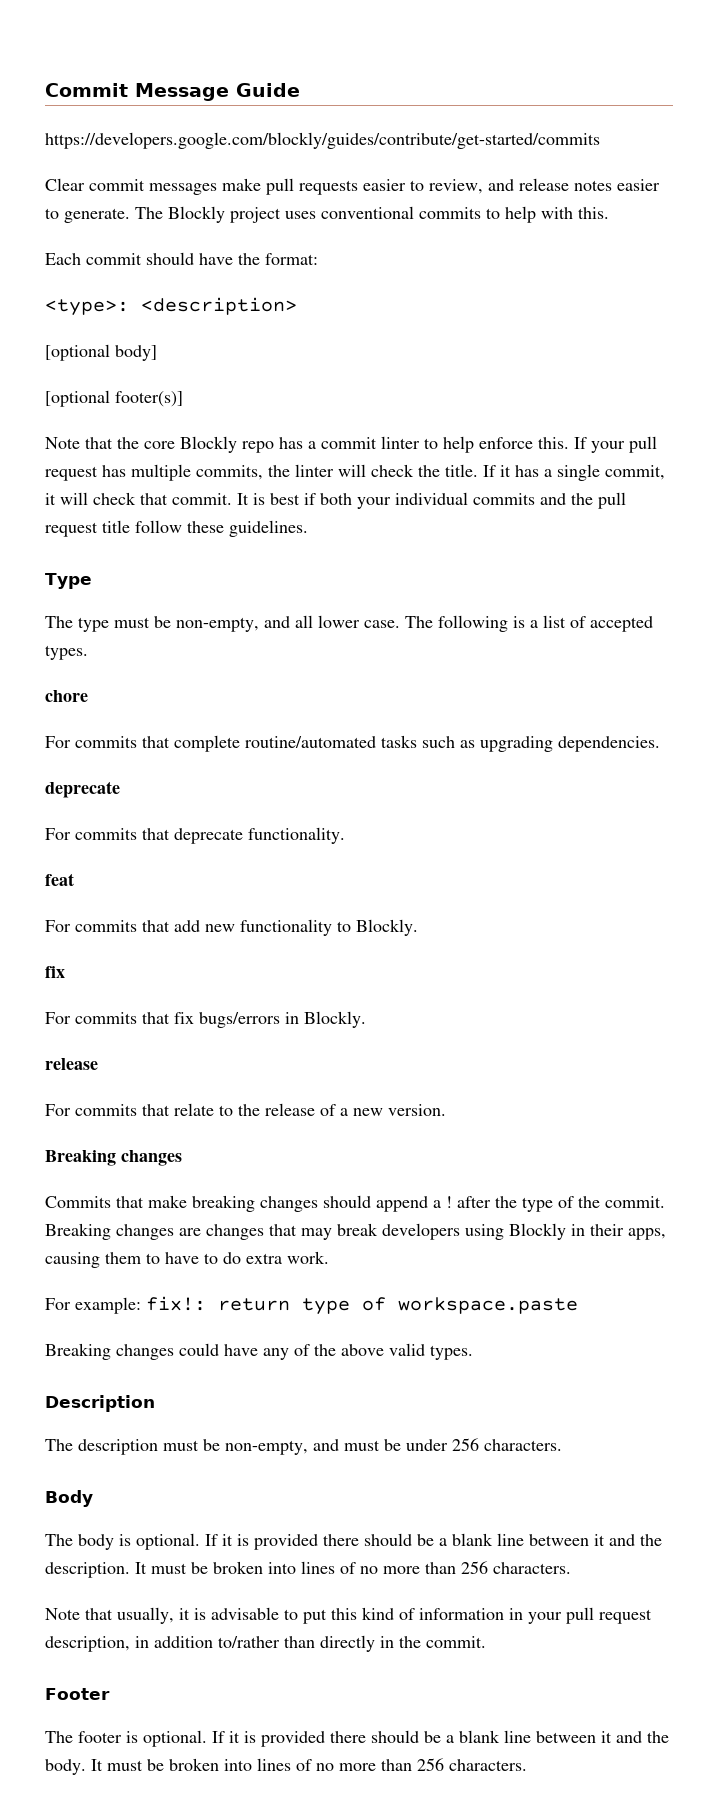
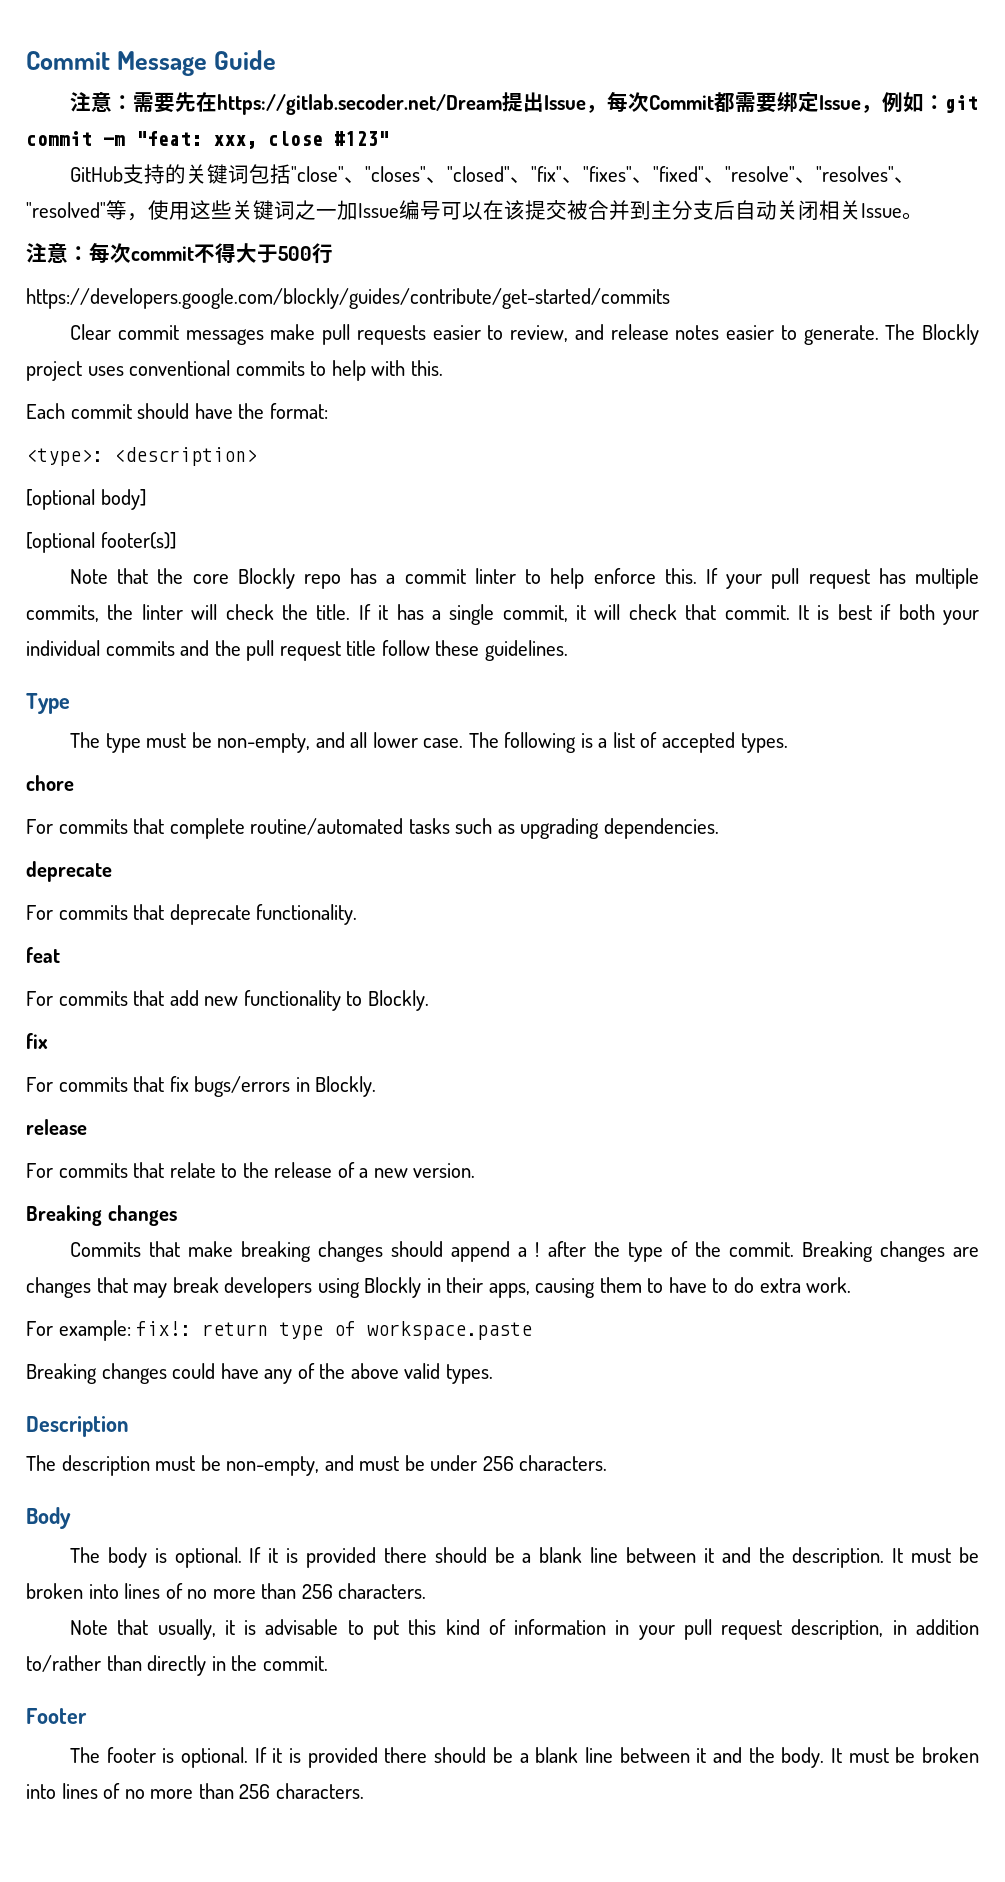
(300, 90) none -> [69,91,978,115] [26,131,389,149] [69,164,915,184] [26,200,923,221] [26,242,333,264] // 注意：需要先在https://gitlab.secoder.net/Dream提出Issue，每次Commit都需要绑定Issue，例如：git commit -m "feat: xxx, close #123" // GitHub支持的关键词包括"close"、"closes"、"closed"、"fix"、"fixes"、"fixed"、"resolve"、"resolves"、"resolved"等，使用这些关键词之一加Issue编号可以在该提交被合并到主分支后自动关闭相关Issue。 // 注意：每次commit不得大于500行

